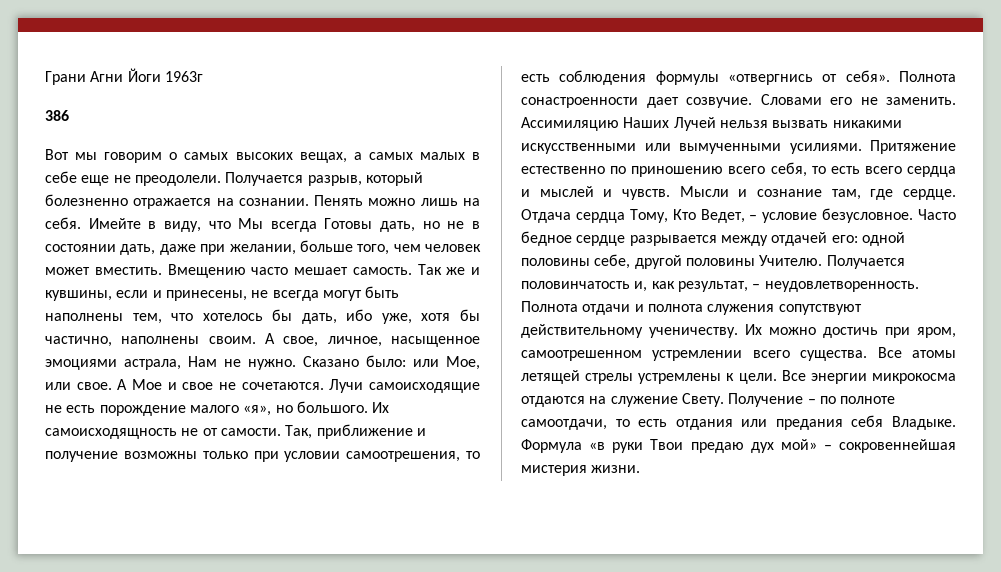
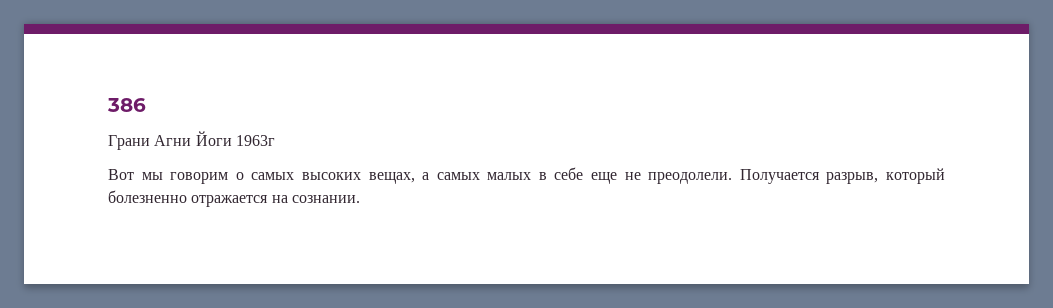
(45, 78) none -> [107,98,146,112] 386 //
[45,110,69,121] // 386 -> (275, 140) none
[314,195,480,206] [45,217,480,232] [45,240,481,255] [45,264,480,278] [45,286,400,301] [45,309,480,324] [45,333,480,347] [45,355,480,370] [45,379,480,393] [45,401,390,416] [45,424,426,439] [45,451,480,462] [521,70,956,85] [521,94,956,108] [521,117,902,131] [521,140,956,154] [521,162,956,177] [521,186,956,200] [521,208,956,223] [521,231,905,246] [521,254,905,269] [521,281,919,292] [521,301,862,315] [521,324,956,338] [521,347,957,361] [521,370,956,384] [521,393,896,407] [521,415,956,430] [521,439,956,453] [521,465,641,476] Пенять можно лишь на себя. Имейте в виду, что Мы всегда Готовы дать, но не в состоянии дать, даже при желании, больше того, чем человек может вместить. Вмещению часто мешает самость. Так же и кувшины, если и принесены, не всегда могут быть наполнены тем, что хотелось бы дать, ибо уже, хотя бы частично, наполнены своим. А свое, личное, насыщенное эмоциями астрала, Нам не нужно. Сказано было: или Мое, или свое. А Мое и свое не сочетаются. Лучи самоисходящие не есть порождение малого «я», но большого. Их самоисходящность не от самости. Так, приближение и получение возможны только при условии самоотрешения, то есть соблюдения формулы «отвергнись от себя». Полнота сонастроенности дает созвучие. Словами его не заменить. Ассимиляцию Наших Лучей нельзя вызвать никакими искусственными или вымученными усилиями. Притяжение естественно по приношению всего себя, то есть всего сердца и мыслей и чувств. Мысли и сознание там, где сердце. Отдача сердца Тому, Кто Ведет, – условие безусловное. Часто бедное сердце разрывается между отдачей его: одной половины себе, другой половины Учителю. Получается половинчатость и, как результат, – неудовлетворенность. Полнота отдачи и полнота служения сопутствуют действительному ученичеству. Их можно достичь при яром, самоотрешенном устремлении всего существа. Все атомы летящей стрелы устремлены к цели. Все энергии микрокосма отдаются на служение Свету. Получение – по полноте самоотдачи, то есть отдания или предания себя Владыке. Формула «в руки Твои предаю дух мой» – сокровеннейшая мистерия жизни. -> (360, 199) none

